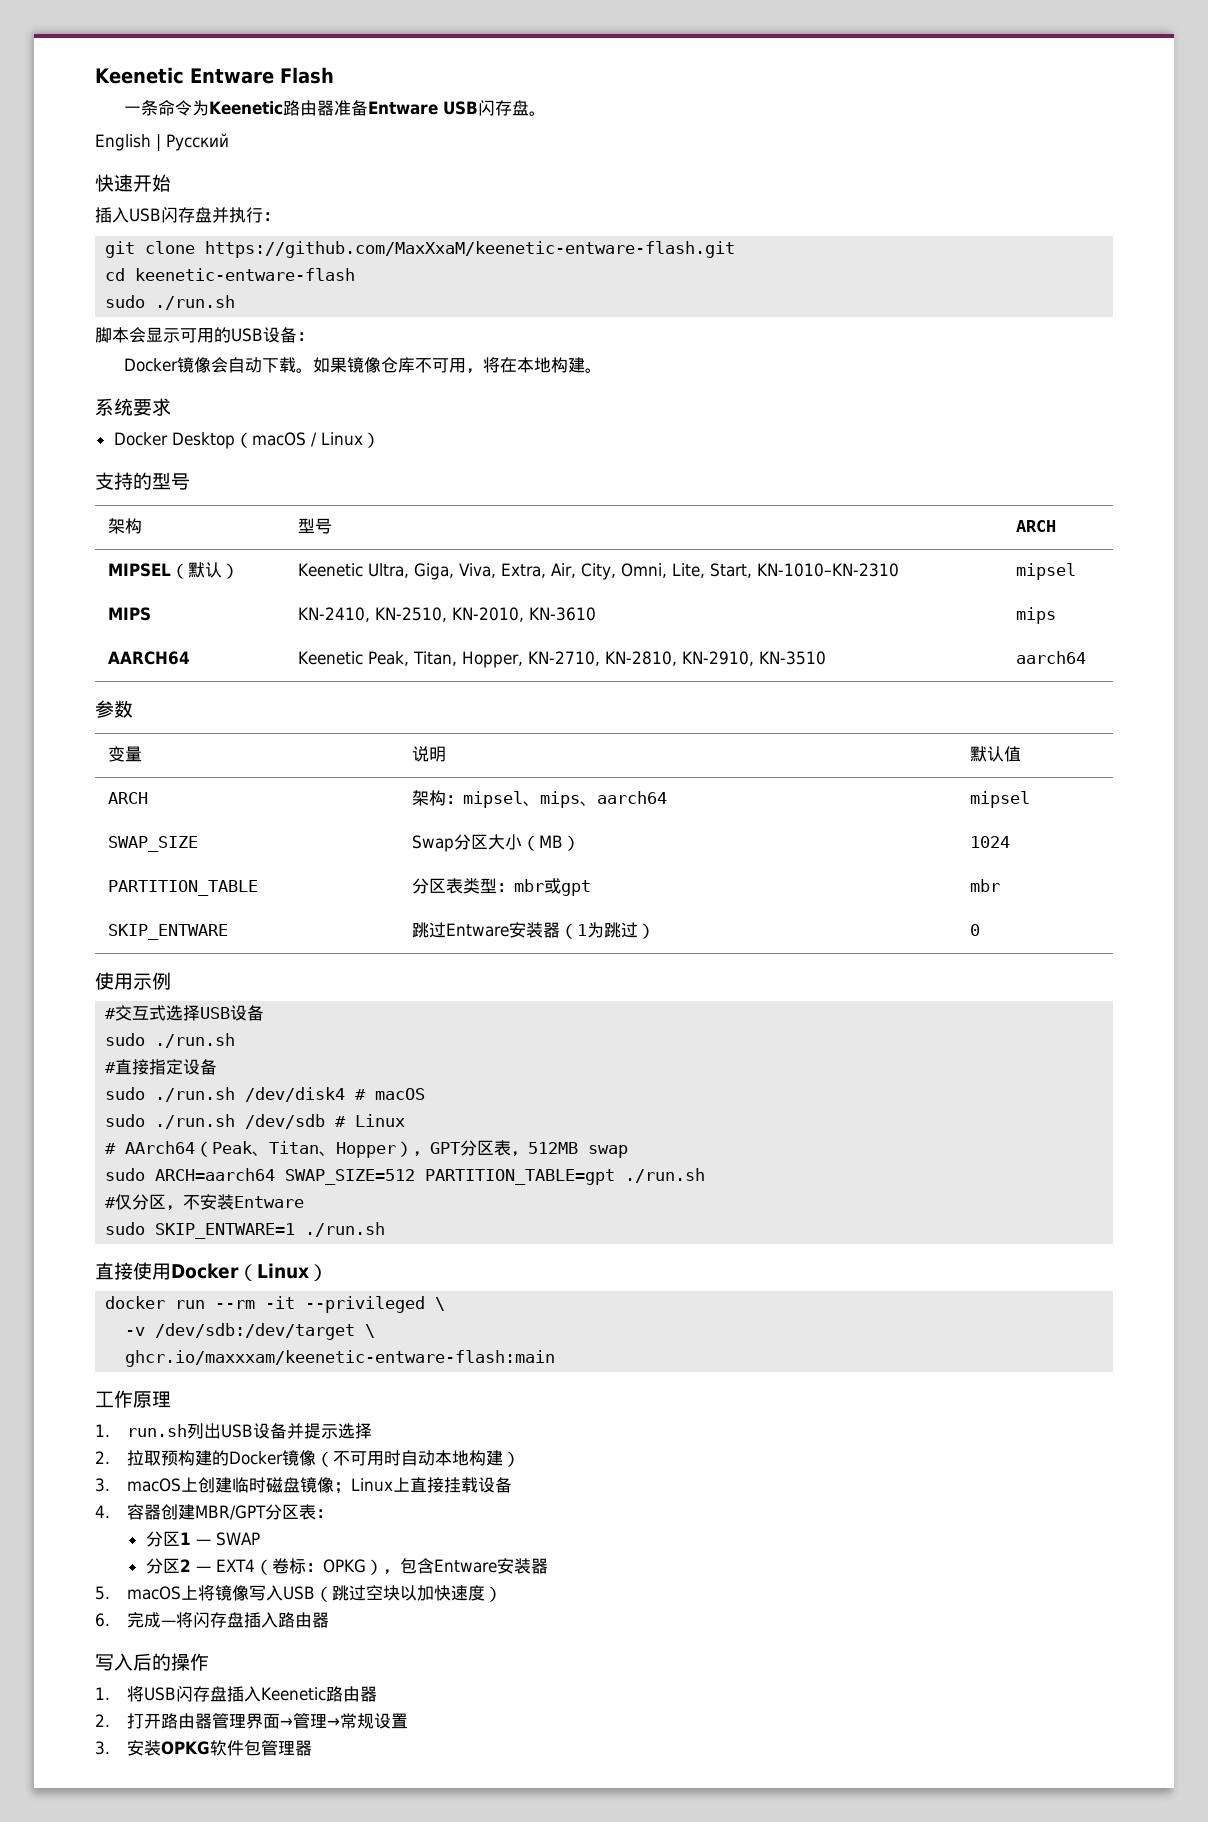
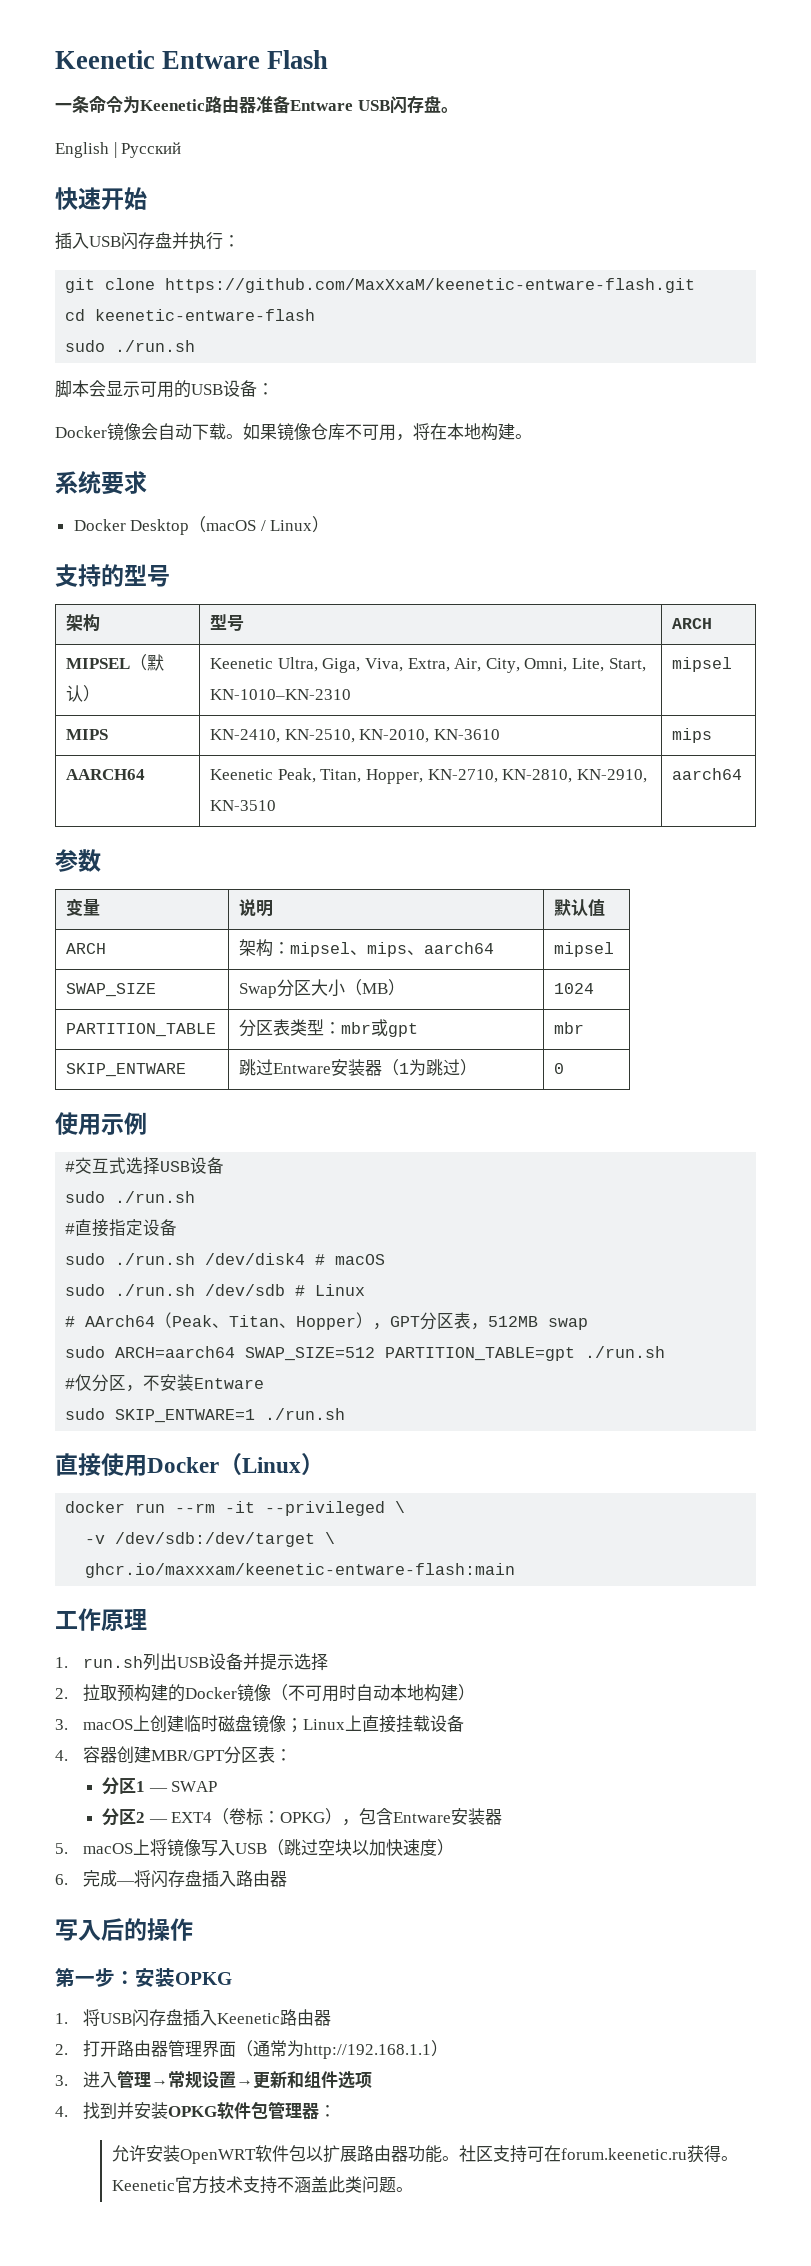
(209, 1662) none -> [55,1968,232,1987] // 第一步：安装OPKG
[280,1718,294,1727] → -> [236,2040,449,2059] [55,2071,118,2088] （通常为http://192.168.1.1） // 3.进入
[95,1741,110,1755] // 3. -> [236,2071,373,2089] [55,2102,135,2119] →更新和组件选项 // 4.找到并
(313, 1748) none -> [319,2105,337,2117] [111,2145,738,2164] [111,2176,413,2194] ： // 允许安装OpenWRT软件包以扩展路由器功能。社区支持可在forum.keenetic.ru获得。Keenetic官方技术支持不涵盖此类问题。

